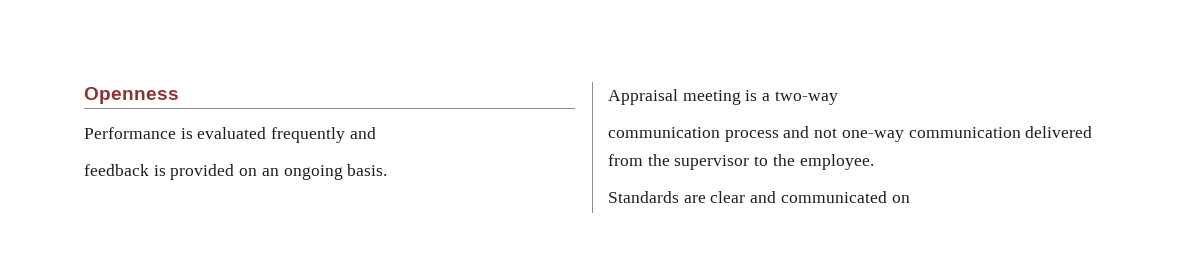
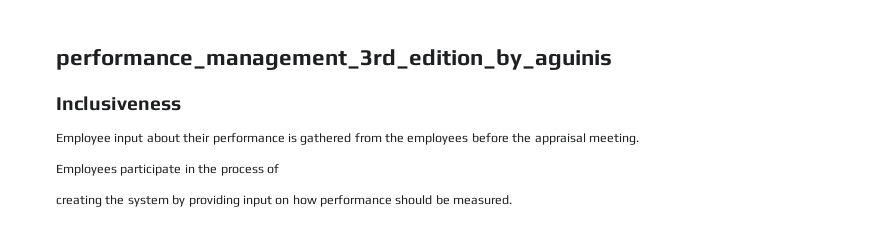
[84,87,179,104] [84,127,376,143] [84,164,388,180] [608,89,838,105] [608,126,1093,142] [608,154,874,170] [608,191,910,203] Openness // Performance is evaluated frequently and // feedback is provided on an ongoing basis. // Appraisal meeting is a two-way // communication process and not one-way communication delivered from the supervisor to the employee. // Standards are clear and communicated on -> [56,49,612,70] [56,96,181,111] [56,133,639,145] [56,164,279,176] [56,195,513,207] performance_management_3rd_edition_by_aguinis // Inclusiveness // Employee input about their performance is gathered from the employees before the appraisal meeting. // Employees participate in the process of // creating the system by providing input on how performance should be measured.

